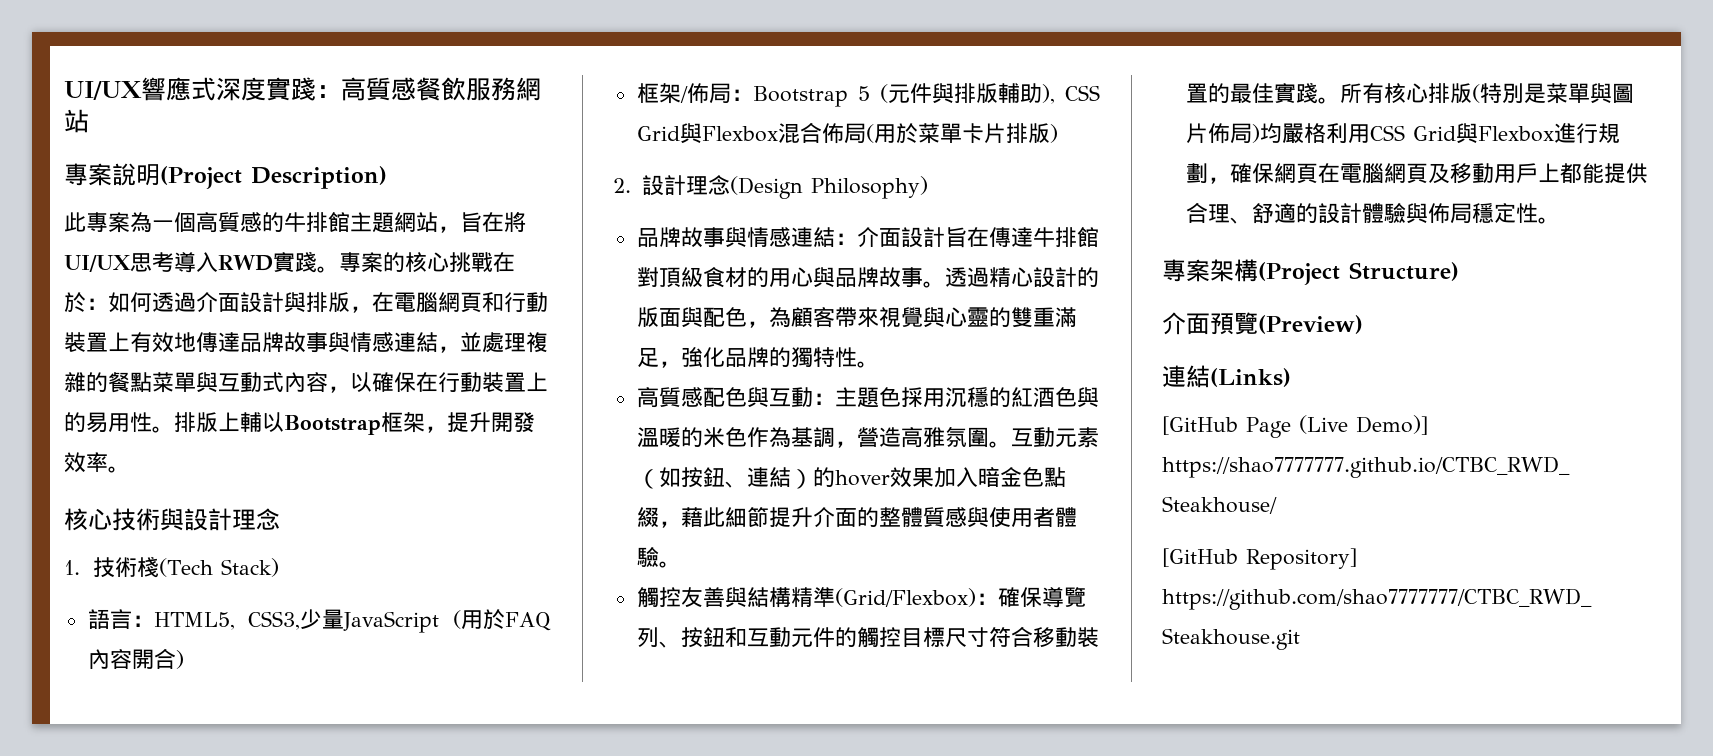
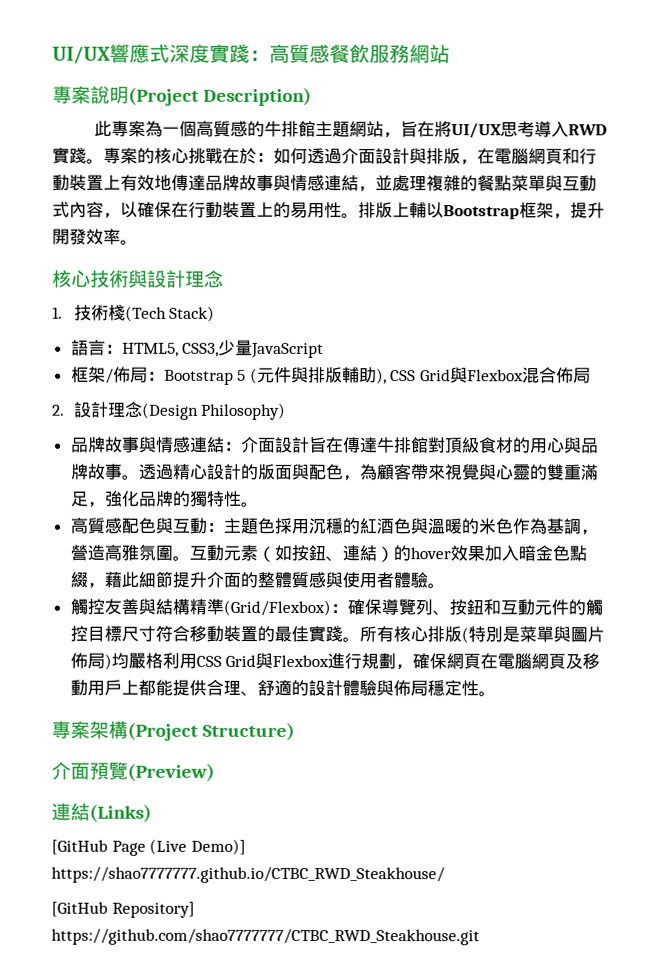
[453,609,552,631] [87,648,184,669] (用於FAQ內容開合) -> (325, 350) none
[865,123,1058,144] (用於菜單卡片排版) -> (592, 375) none

